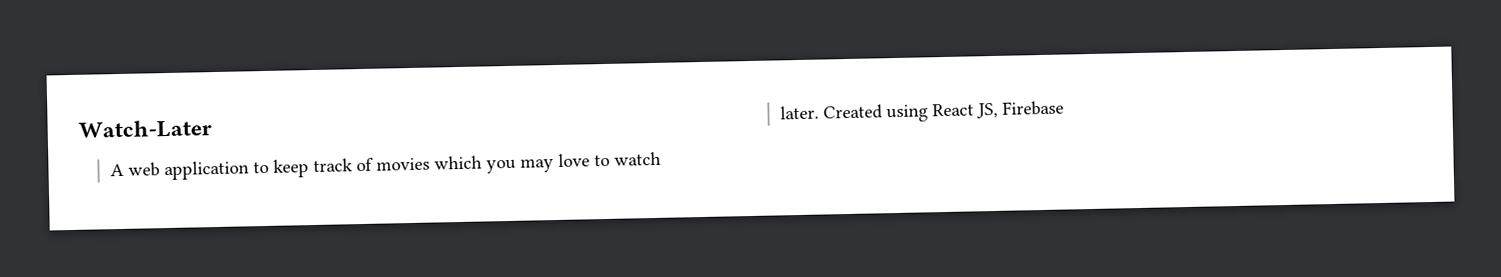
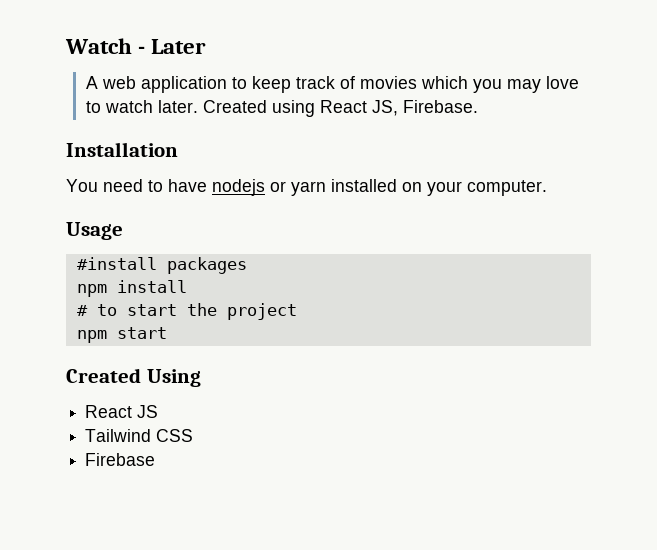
[78,119,212,139] Watch-Later -> [65,38,207,54] Watch - Later
(998, 110) none -> [402,100,478,113] [66,142,178,157] [66,179,547,196] [66,222,123,240] [76,257,247,274] [76,280,187,297] [76,303,297,320] [76,327,167,343] [66,368,201,387] [85,405,159,418] [85,429,194,442] Firebase. // Installation // You need to have nodejs or yarn installed on your computer. // Usage // #install packages // npm install // # to start the project // npm start // Created Using // React JS // Tailwind CSS //

